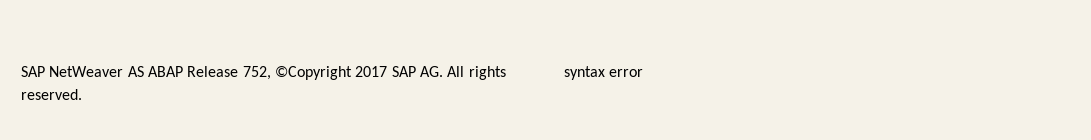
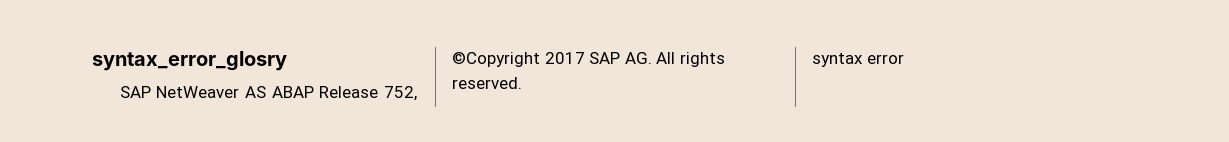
(21, 71) none -> [92,51,287,71] syntax_error_glosry //

